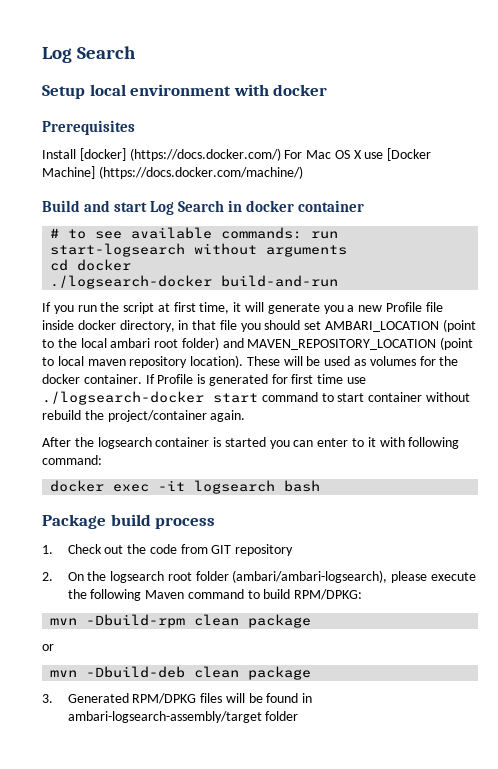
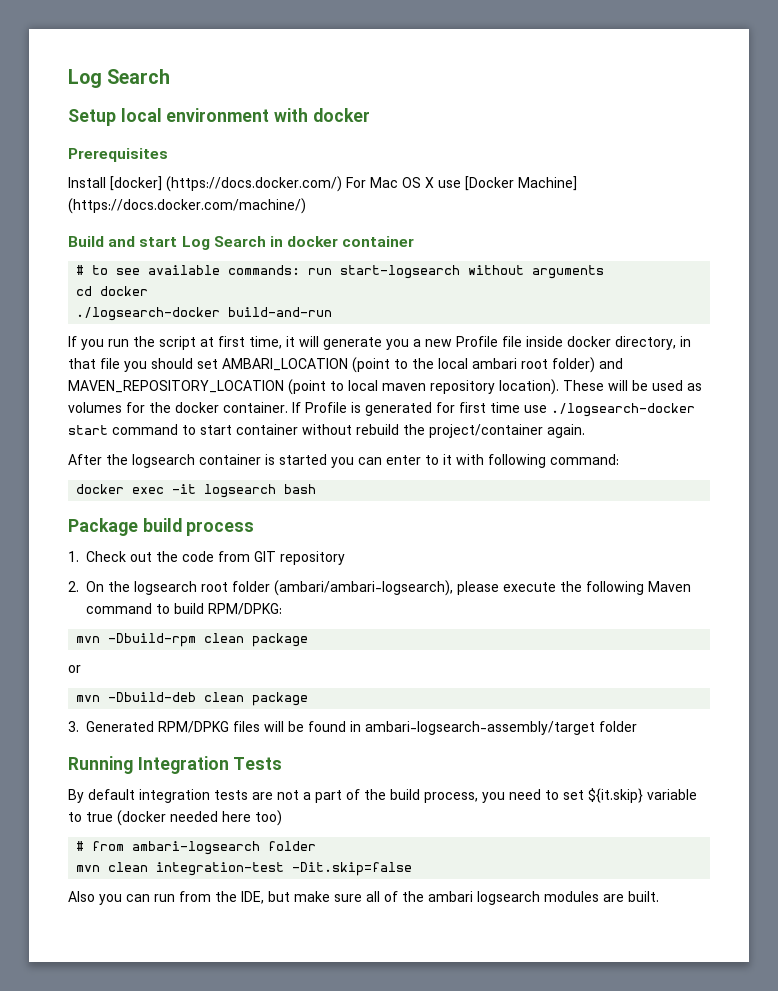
(299, 716) none -> [68,756,283,774] [68,788,697,803] [68,810,282,826] [76,841,317,855] [76,862,413,876] [68,891,659,905] // Running Integration Tests // By default integration tests are not a part of the build process, you need to set ${it.skip} variable to true (docker needed here too) // # from ambari-logsearch folder // mvn clean integration-test -Dit.skip=false // Also you can run from the IDE, but make sure all of the ambari logsearch modules are built.

